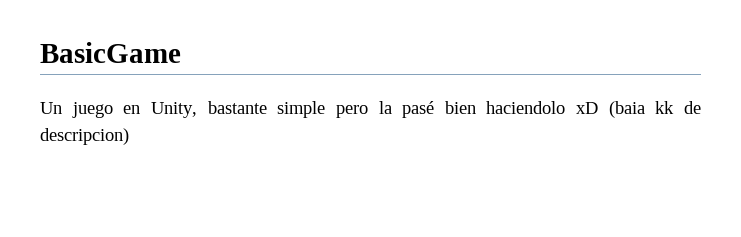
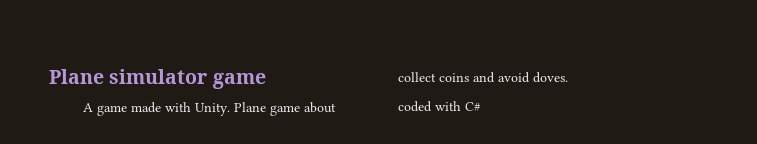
[40,42,181,63] [40,101,701,118] [40,128,129,145] BasicGame // Un juego en Unity, bastante simple pero la pasé bien haciendolo xD (baia kk de descripcion) -> [49,69,266,89] [83,102,337,116] [398,72,568,83] [398,101,481,112] Plane simulator game // A game made with Unity. Plane game about collect coins and avoid doves. // coded with C#

